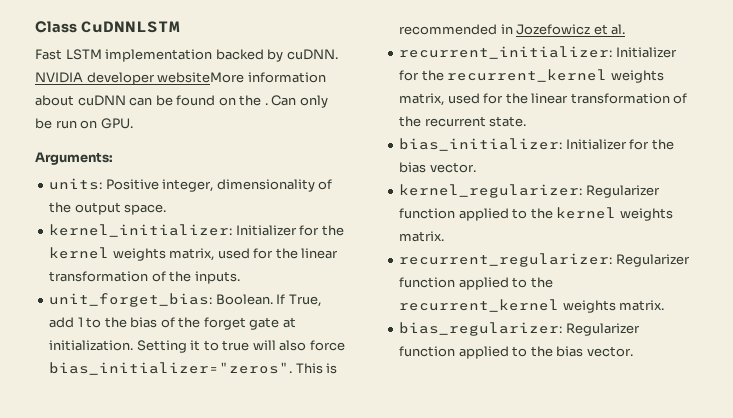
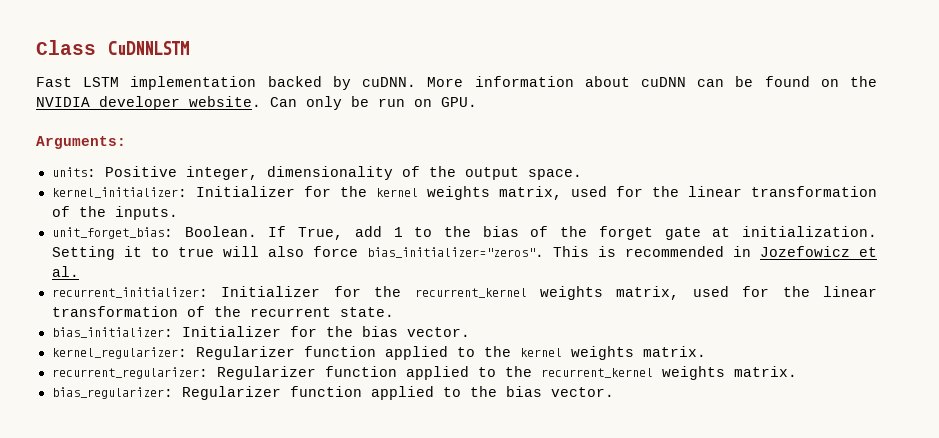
[35,72,245,85] NVIDIA developer websiteMore -> [427,77,464,87] More
[264,103,268,105] . -> [36,96,261,110] NVIDIA developer website.

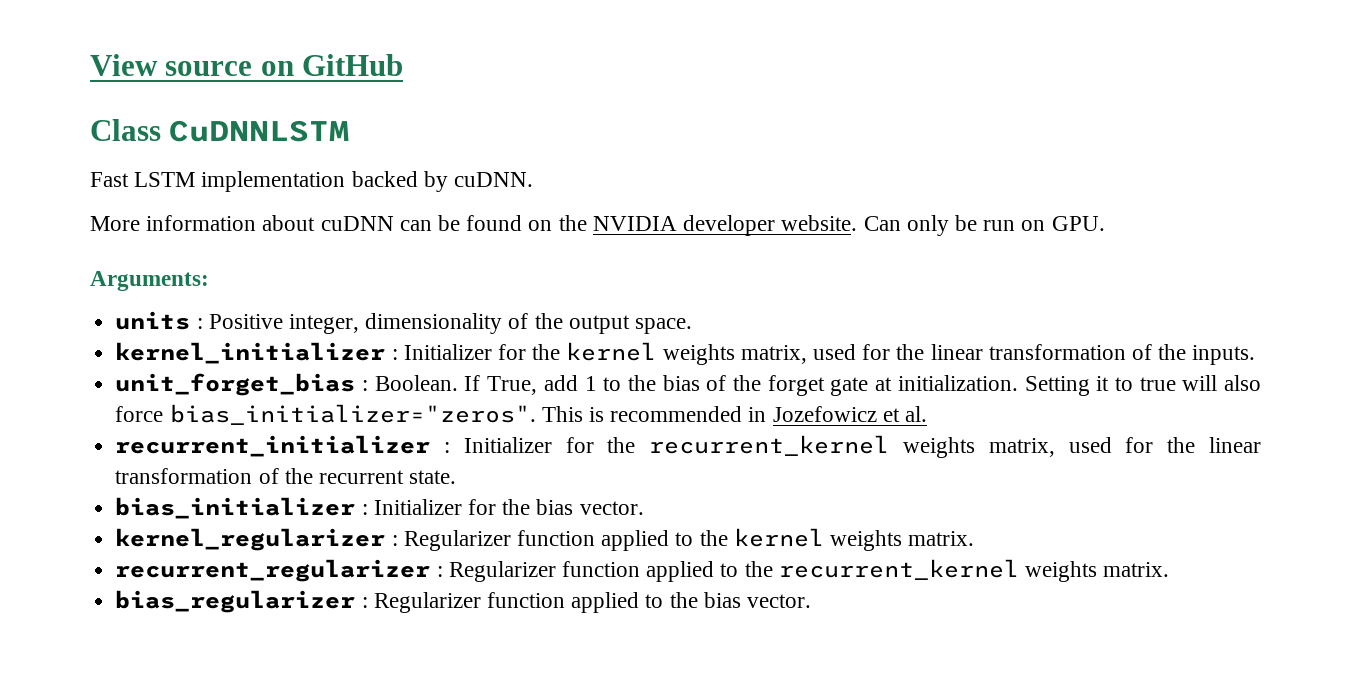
(36, 47) none -> [90,54,404,76] View source on GitHub //
(417, 82) none -> (534, 179) //
[51,167,96,177] units: -> [115,311,203,330] units :
[51,187,187,198] kernel_initializer: -> [115,342,398,364] kernel_initializer :
[51,227,173,239] unit_forget_bias: -> [115,373,368,396] unit_forget_bias :
[51,287,208,298] recurrent_initializer: -> [115,435,451,457] recurrent_initializer :
[51,327,173,338] bias_initializer: -> [115,497,368,519] bias_initializer :
[51,347,187,359] kernel_regularizer: -> [115,528,398,551] kernel_regularizer :
[51,367,208,379] recurrent_regularizer: -> [115,559,443,582] recurrent_regularizer :
[51,387,173,399] bias_regularizer: -> [115,590,368,613] bias_regularizer :

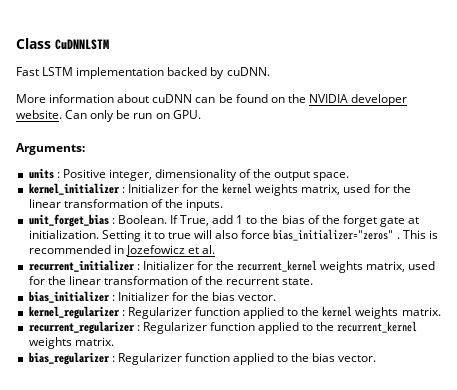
[90,54,404,76] View source on GitHub // -> (16, 43) none
[169,404,536,425] bias_initializer="zeros". -> [273,229,400,241] bias_initializer="zeros" .

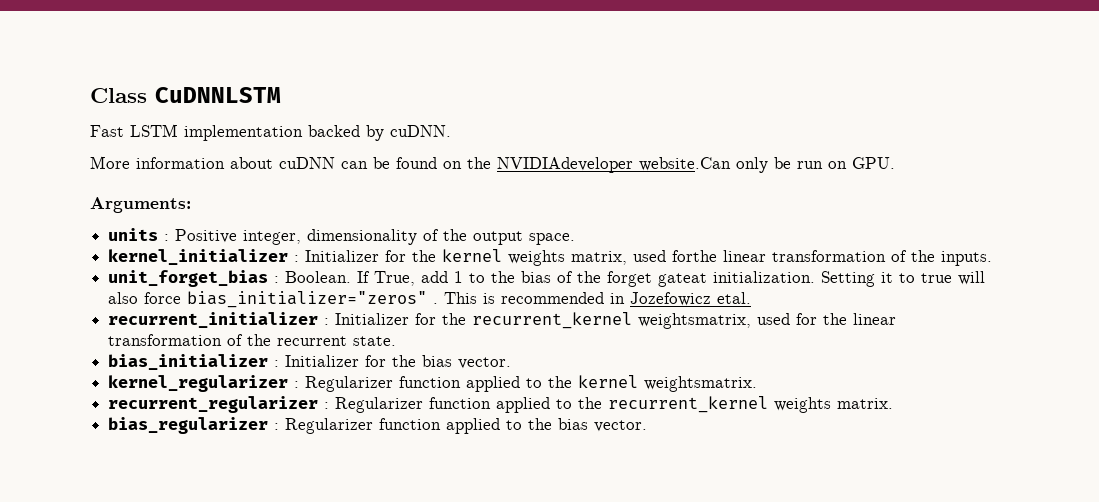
[308,94,408,106] [16,110,88,119] NVIDIA developer website. Can -> [497,157,731,173] NVIDIAdeveloper website.Can
[373,184,411,193] for the -> [672,250,718,262] forthe
[380,217,420,227] gate at -> [658,273,708,287] gateat
[187,245,216,254] et al. -> [717,292,752,304] etal.
[320,261,406,273] weights matrix, -> [638,313,752,329] weightsmatrix,
[355,307,441,319] weights matrix. -> [644,376,758,392] weightsmatrix.

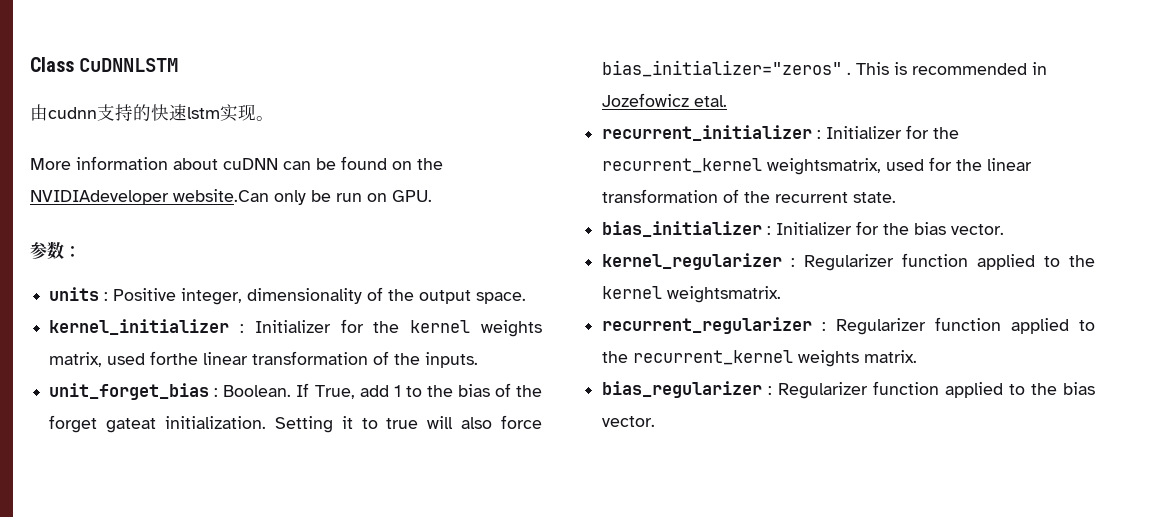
[90,124,451,141] Fast LSTM implementation backed by cuDNN. -> [30,104,274,122] 由cudnn支持的快速lstm实现。
[90,197,191,213] Arguments: -> [30,241,81,260] 参数：

